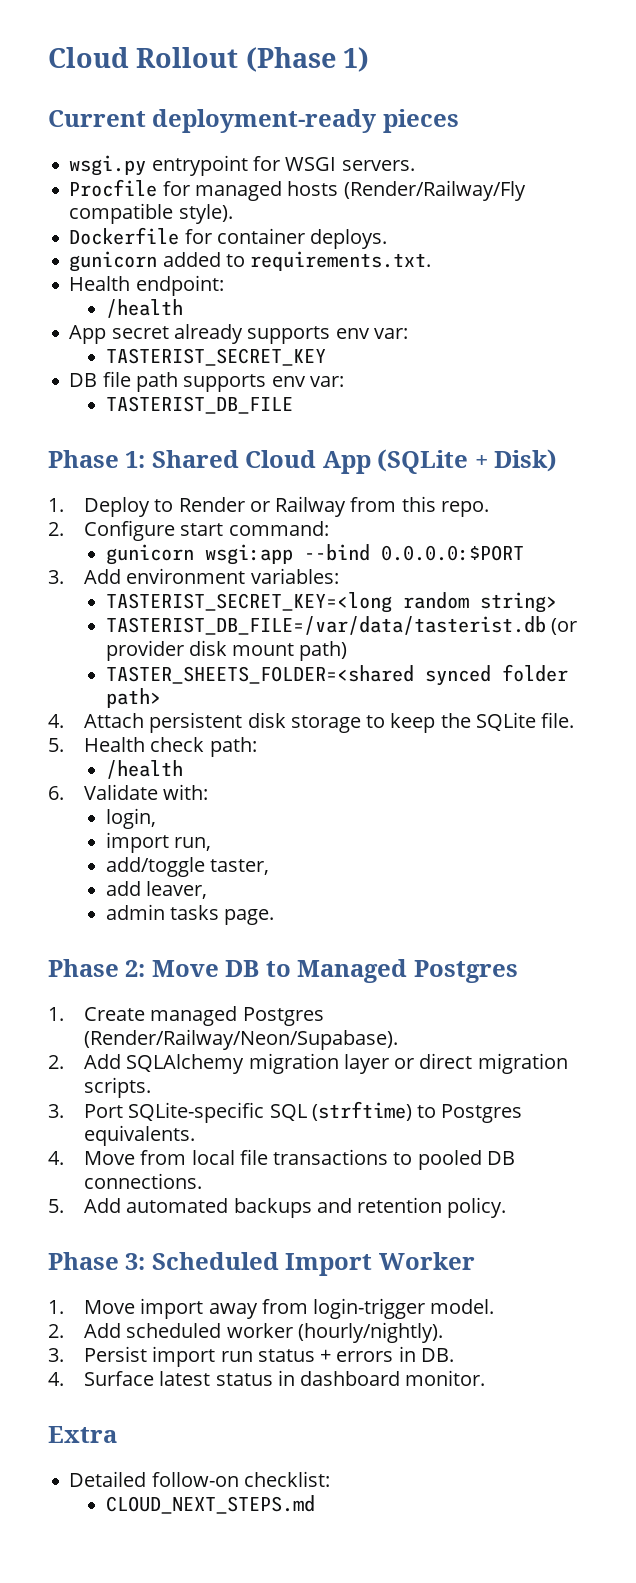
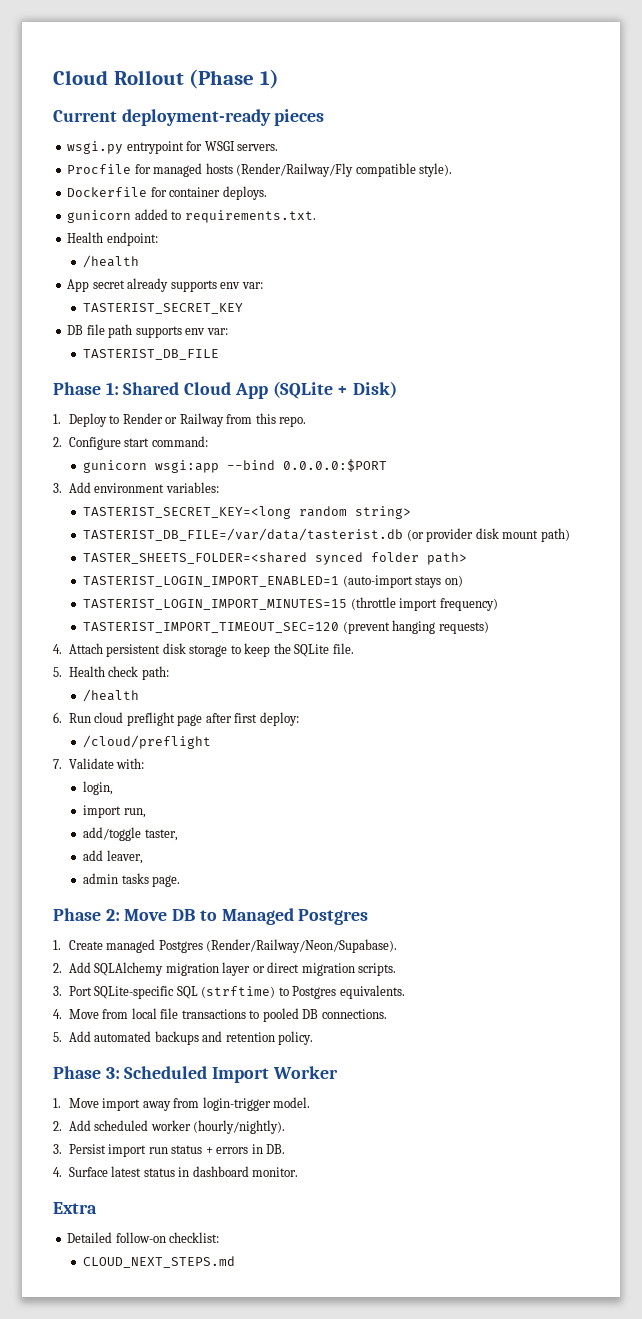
(161, 698) none -> [83,575,463,588] [83,597,498,611] [83,620,489,634] // TASTERIST_LOGIN_IMPORT_ENABLED=1 (auto-import stays on) // TASTERIST_LOGIN_IMPORT_MINUTES=15 (throttle import frequency) // TASTERIST_IMPORT_TIMEOUT_SEC=120 (prevent hanging requests)
(64, 793) none -> [68,712,299,726] [83,735,212,749] [53,759,62,769] Run cloud preflight page after first deploy: // /cloud/preflight // 7.

